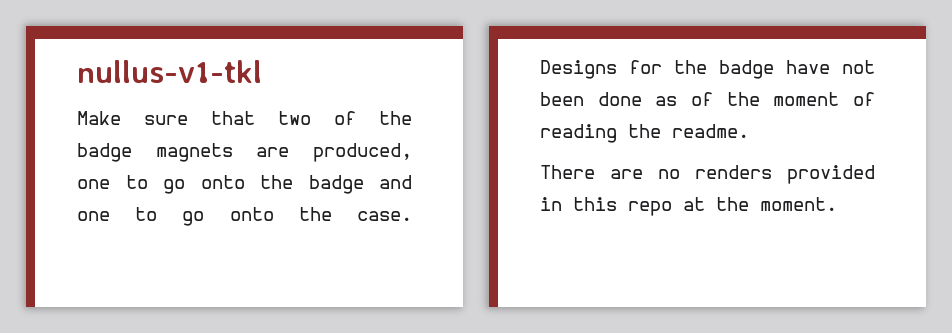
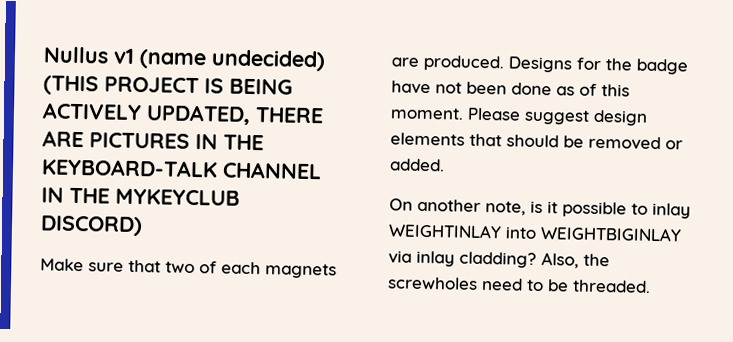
[77,60,262,83] nullus-v1-tkl -> [43,46,326,72] [43,75,293,96] [42,102,324,125] [42,130,264,151] [41,158,322,180] [41,187,240,206] [40,215,143,237] Nullus v1 (name undecided) (THIS PROJECT IS BEING ACTIVELY UPDATED, THERE ARE PICTURES IN THE KEYBOARD-TALK CHANNEL IN THE MYKEYCLUB DISCORD)
[379,111,412,125] [77,143,412,162] [77,175,412,194] [77,207,412,226] the badge magnets are produced, one to go onto the badge and one to go onto the case. -> [221,261,337,279] [391,54,505,72] each magnets are produced.
[726,92,875,106] [540,124,749,143] [540,165,875,184] [540,197,837,216] the moment of reading the readme. // There are no renders provided in this repo at the moment. -> [601,84,630,97] [390,107,648,126] [390,132,683,151] [390,158,445,172] [389,198,691,219] [388,223,682,242] [388,250,610,269] [387,276,651,293] this moment. Please suggest design elements that should be removed or added. // On another note, is it possible to inlay WEIGHTINLAY into WEIGHTBIGINLAY via inlay cladding? Also, the screwholes need to be threaded.

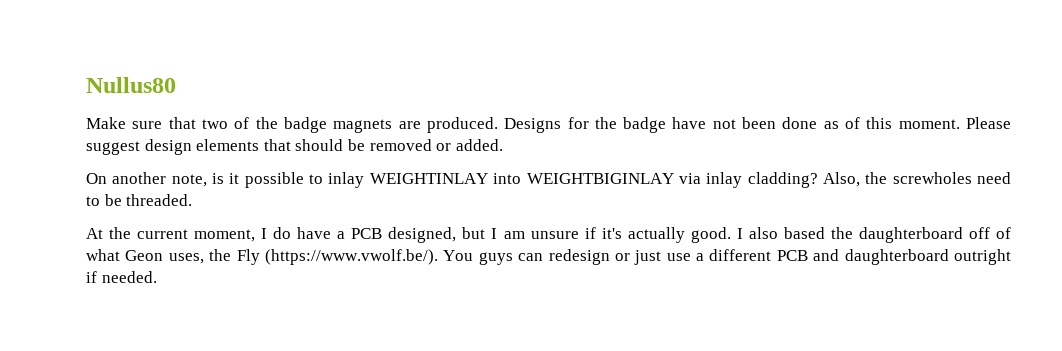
[43,46,326,72] [43,75,293,96] [42,102,324,125] [42,130,264,151] [41,158,322,180] [41,187,240,206] [40,215,143,237] Nullus v1 (name undecided) (THIS PROJECT IS BEING ACTIVELY UPDATED, THERE ARE PICTURES IN THE KEYBOARD-TALK CHANNEL IN THE MYKEYCLUB DISCORD) -> [86,77,176,93] Nullus80
[221,261,261,275] each -> [255,117,327,133] the badge
(651, 286) none -> [86,227,1011,243] [86,249,1012,265] [86,271,157,283] // At the current moment, I do have a PCB designed, but I am unsure if it's actually good. I also based the daughterboard off of what Geon uses, the Fly (https://www.vwolf.be/). You guys can redesign or just use a different PCB and daughterboard outright if needed.

